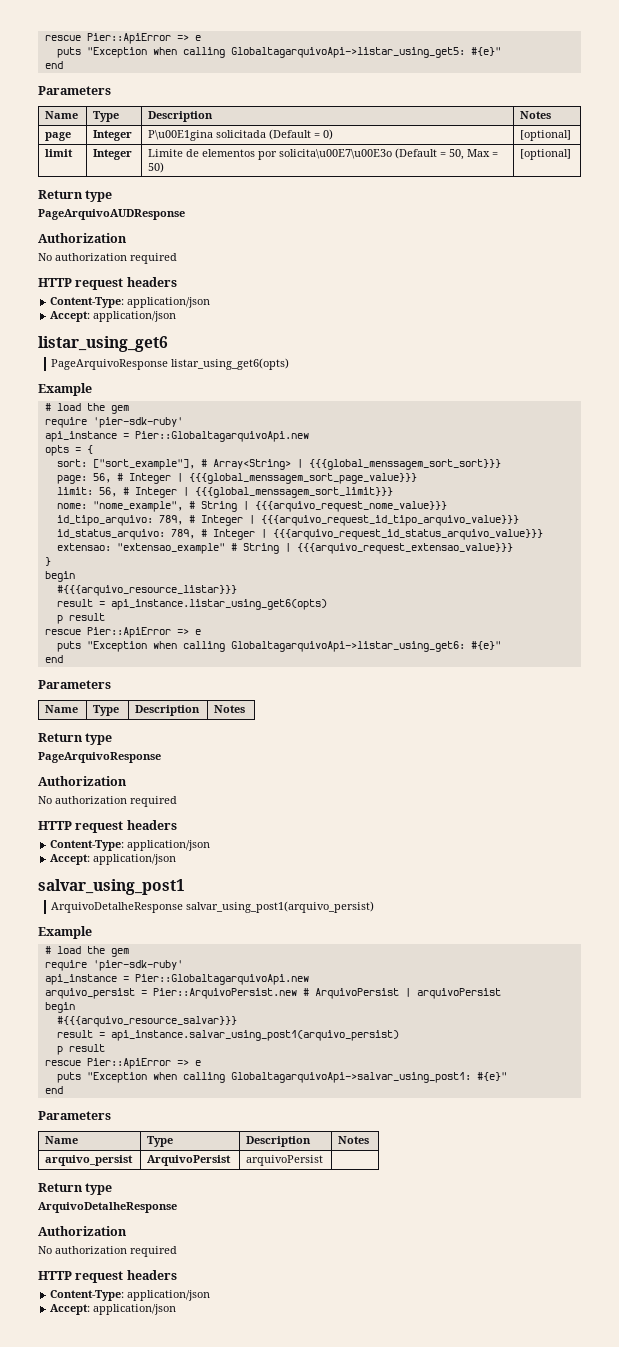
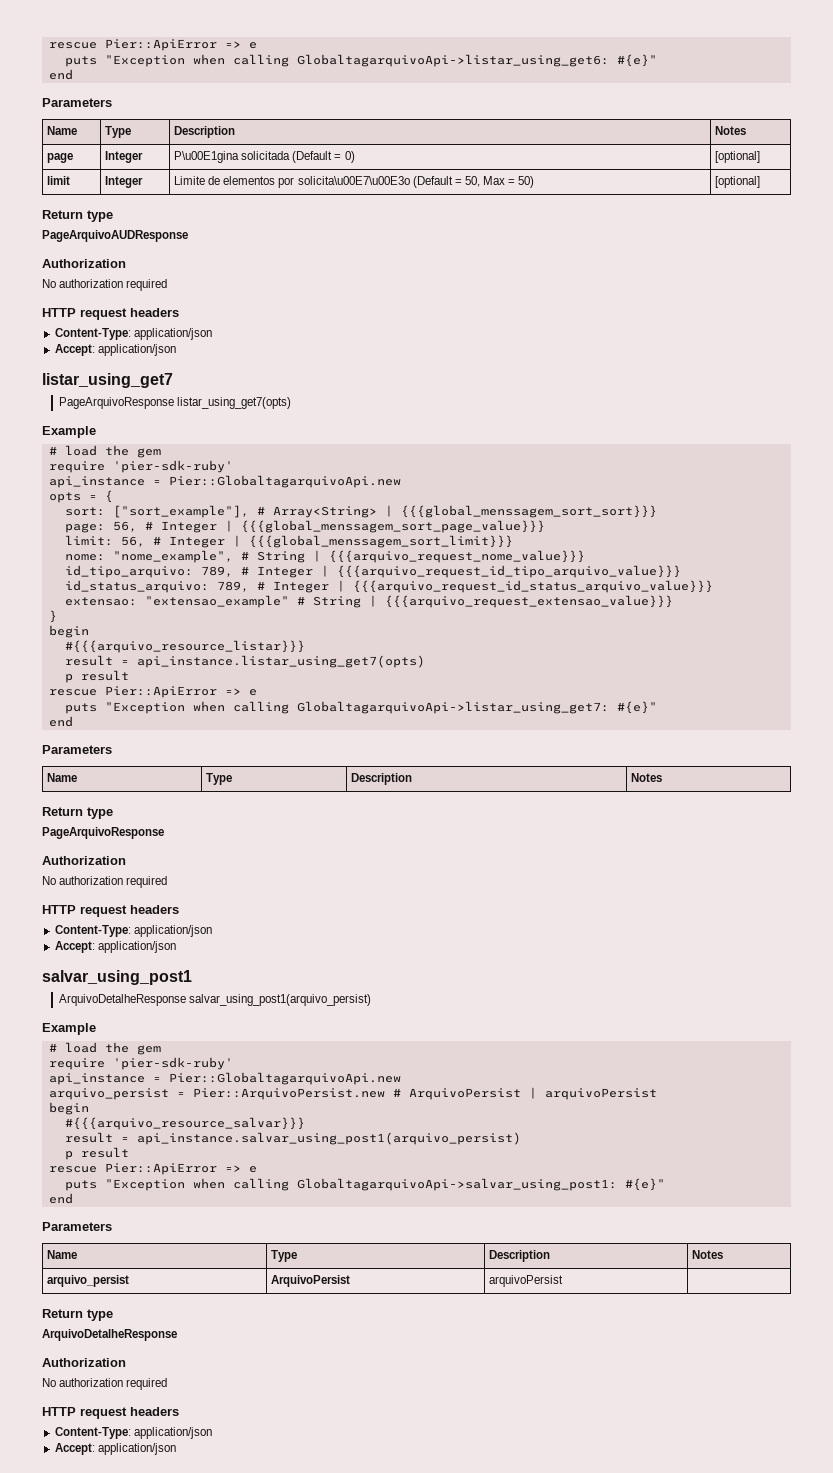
[44,33,201,44] [56,47,465,58] rescue Pier::ApiError => e // puts "Exception when calling GlobaltagarquivoApi->listar_using_get5: -> [48,39,257,51] [64,54,609,67] rescue Pier::ApiError => e // puts "Exception when calling GlobaltagarquivoApi->listar_using_get6:
[38,336,168,352] [51,358,290,370] listar_using_get6 // PageArquivoResponse listar_using_get6(opts) -> [42,373,173,388] [59,397,292,409] listar_using_get7 // PageArquivoResponse listar_using_get7(opts)
[110,599,327,610] api_instance.listar_using_get6(opts) -> [136,655,425,668] api_instance.listar_using_get7(opts)
[230,641,465,652] GlobaltagarquivoApi->listar_using_get6: -> [296,701,609,714] GlobaltagarquivoApi->listar_using_get7:

